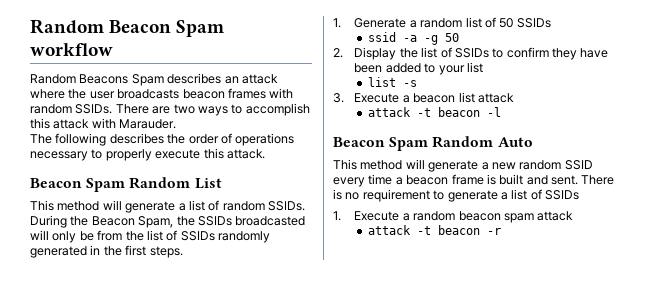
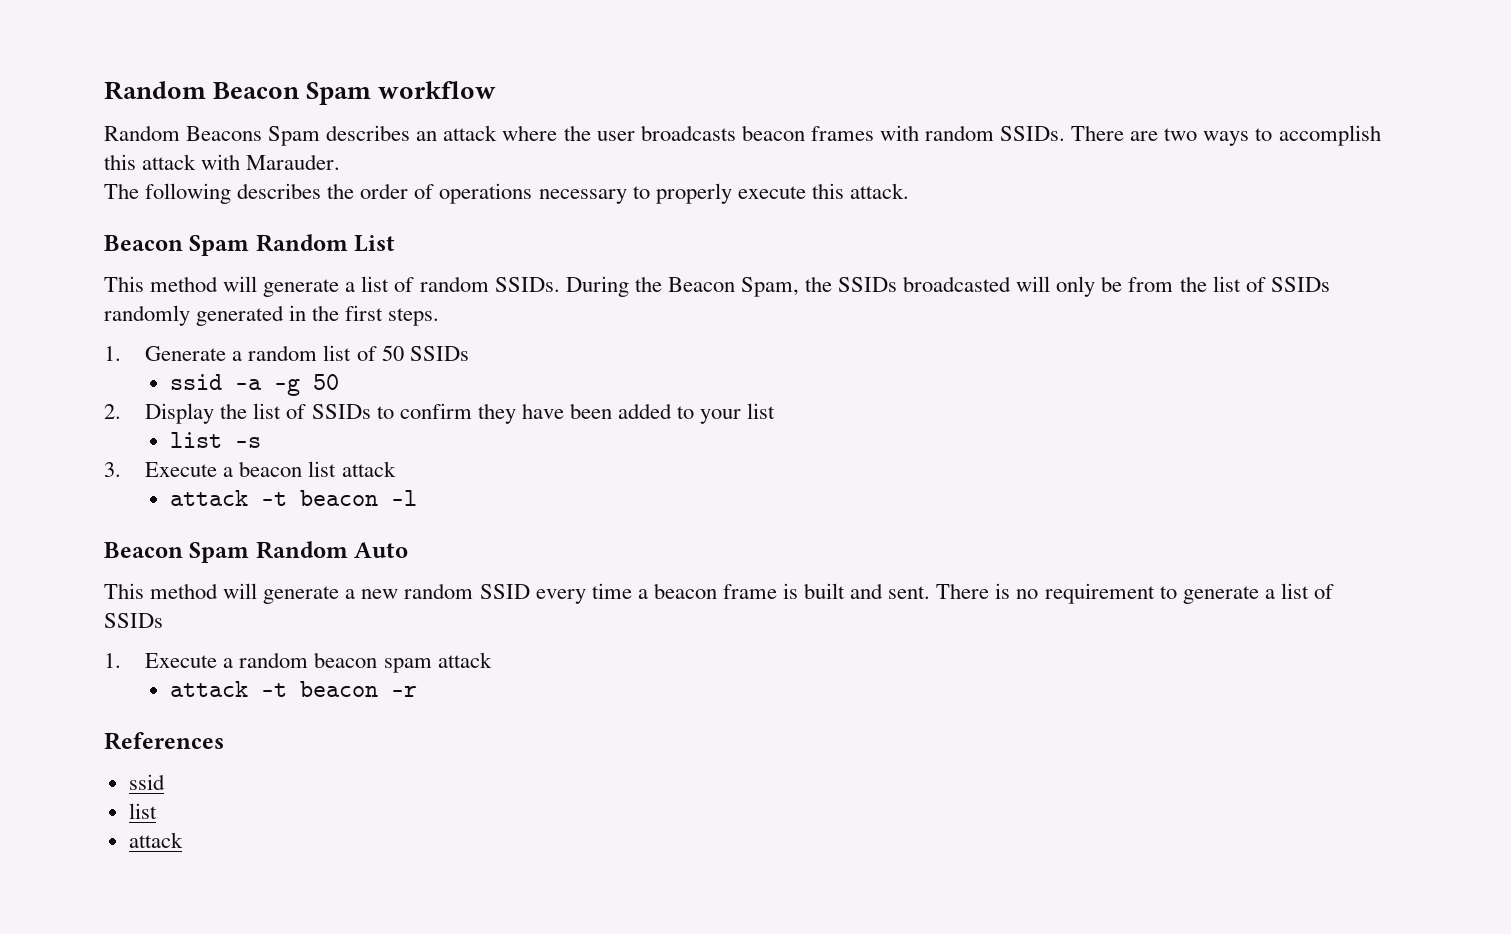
(502, 231) none -> [104,732,224,750] [128,774,165,790] [128,803,157,819] [128,832,183,848] // References // ssid // list // attack

